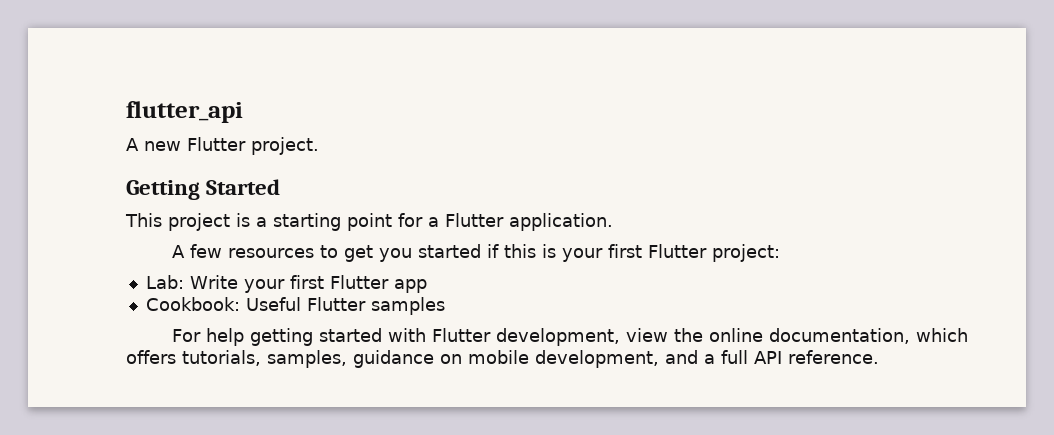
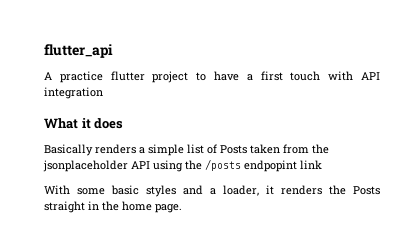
[144,137,319,155] [126,179,281,200] [125,213,613,231] [171,244,780,262] [145,275,427,293] [145,297,445,315] [171,328,968,346] [126,350,879,368] new Flutter project. // Getting Started // This project is a starting point for a Flutter application. // A few resources to get you started if this is your first Flutter project: // Lab: Write your first Flutter app // Cookbook: Useful Flutter samples // For help getting started with Flutter development, view the online documentation, which offers tutorials, samples, guidance on mobile development, and a full API reference. -> [59,71,381,83] [44,87,103,99] [44,118,124,129] [44,144,329,156] [43,159,322,172] [44,185,380,197] [44,201,182,213] practice flutter project to have a first touch with API integration // What it does // Basically renders a simple list of Posts taken from the jsonplaceholder API using the /posts endpopint link // With some basic styles and a loader, it renders the Posts straight in the home page.

